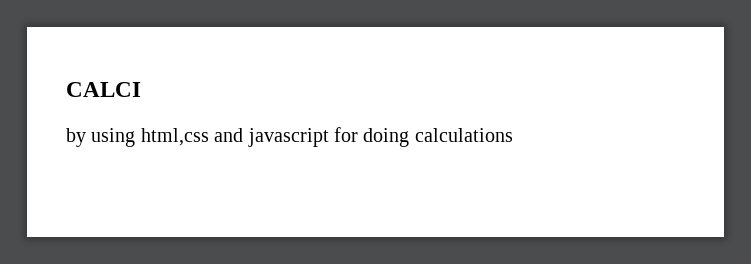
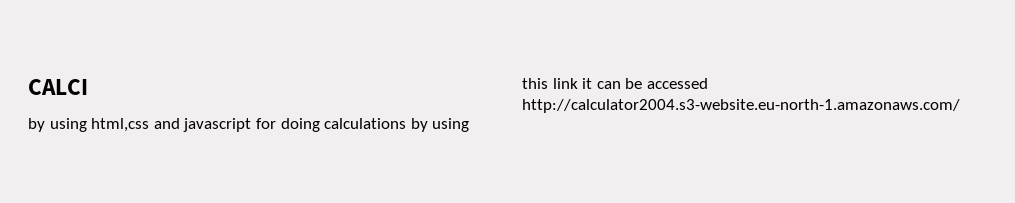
(513, 135) none -> [410,118,470,132] [522,78,708,89] [522,99,960,113] by using this link it can be accessed http://calculator2004.s3-website.eu-north-1.amazonaws.com/

